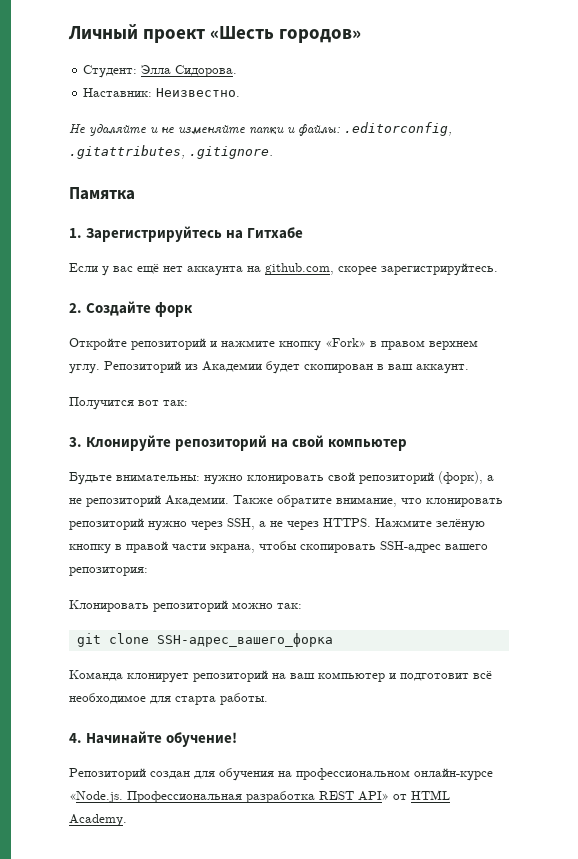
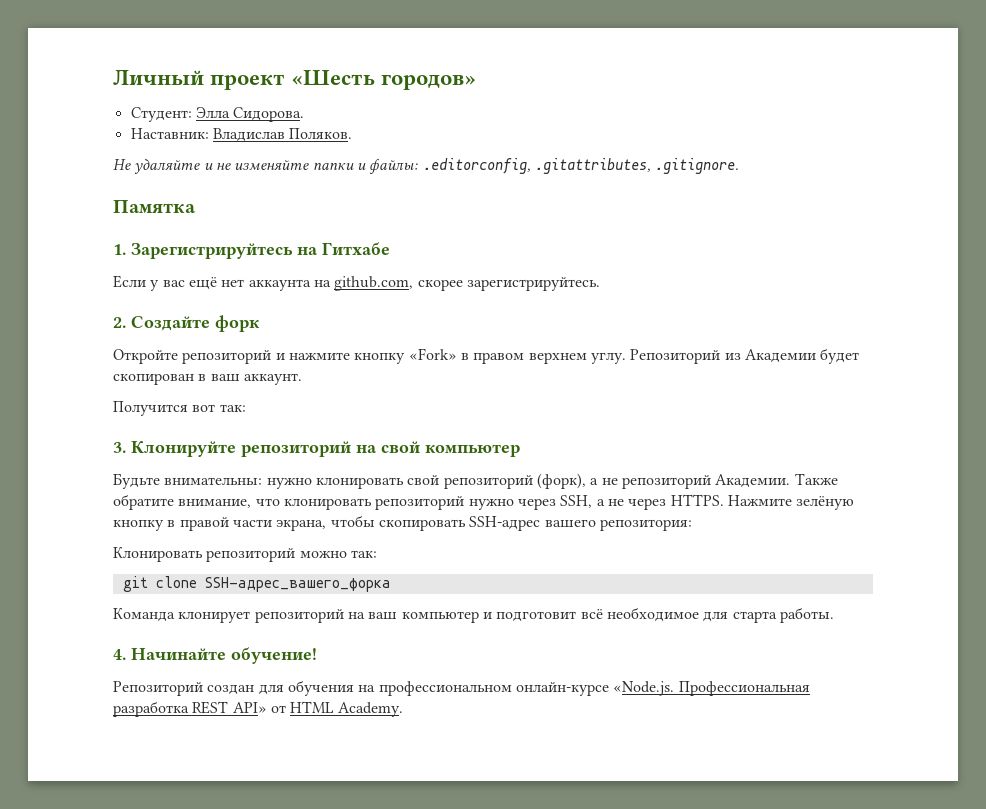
[156,88,241,97] Неизвестно. -> [212,128,353,142] Владислав Поляков.

